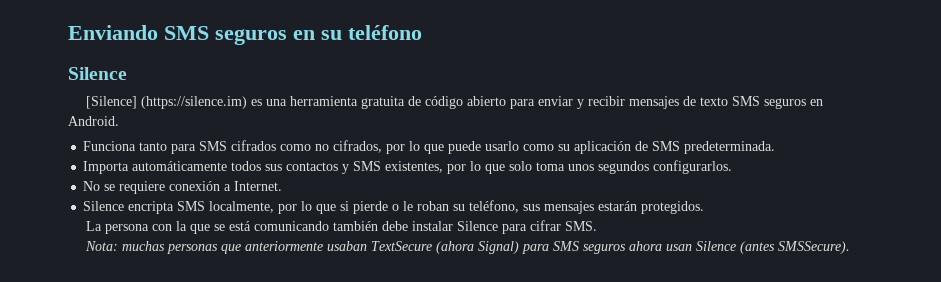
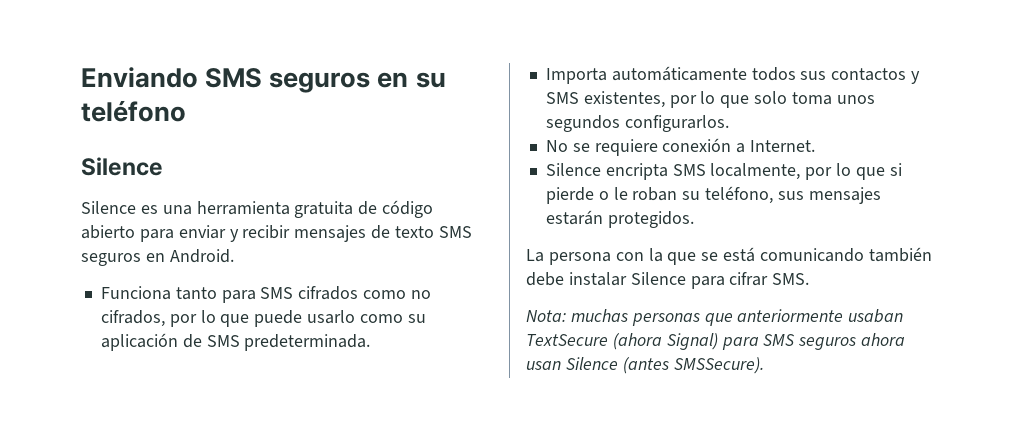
[86,96,248,109] [Silence] (https://silence.im) -> [81,201,136,214] Silence

